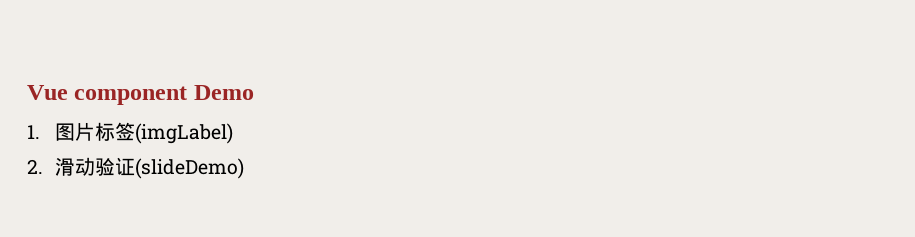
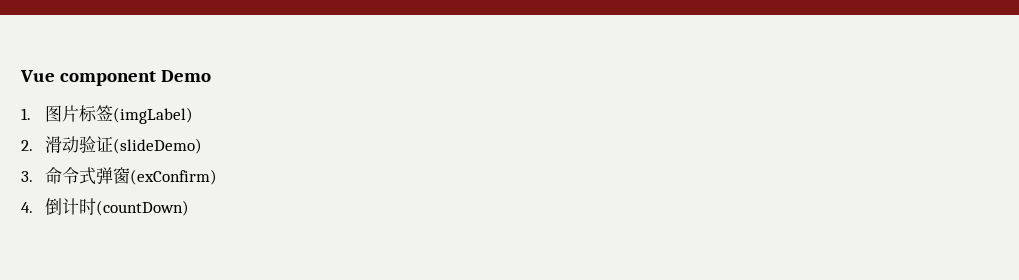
(244, 168) none -> [21,167,217,185] [21,198,189,216] // 3.命令式弹窗(exConfirm) // 4.倒计时(countDown)

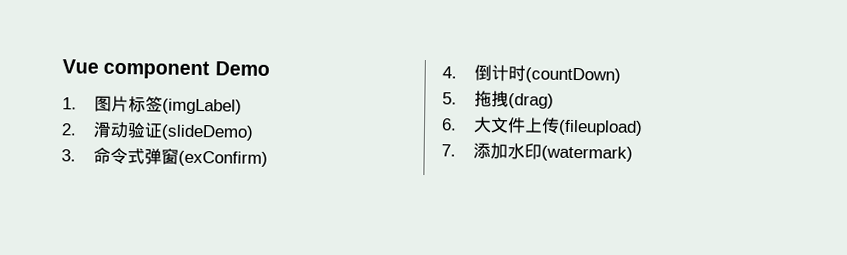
(189, 208) none -> [442,90,555,109] [441,116,644,136] [441,142,634,162] // 5.拖拽(drag) // 6.大文件上传(fileupload) // 7.添加水印(watermark)

